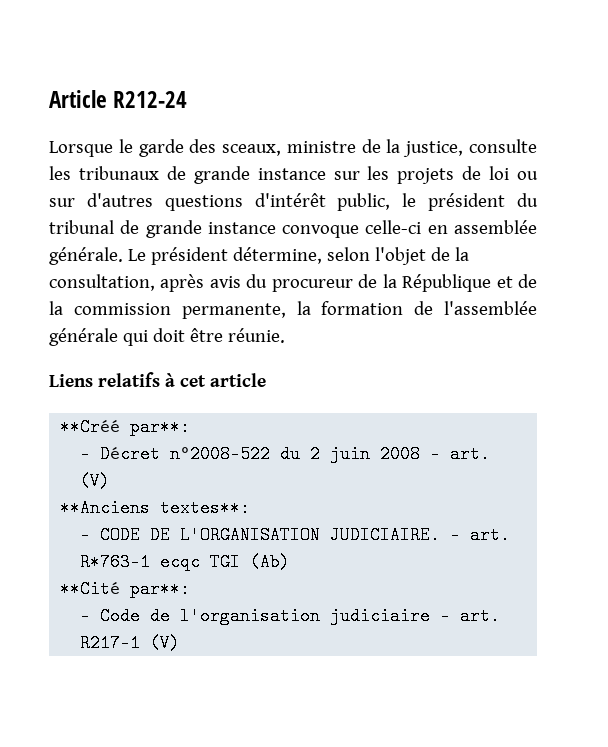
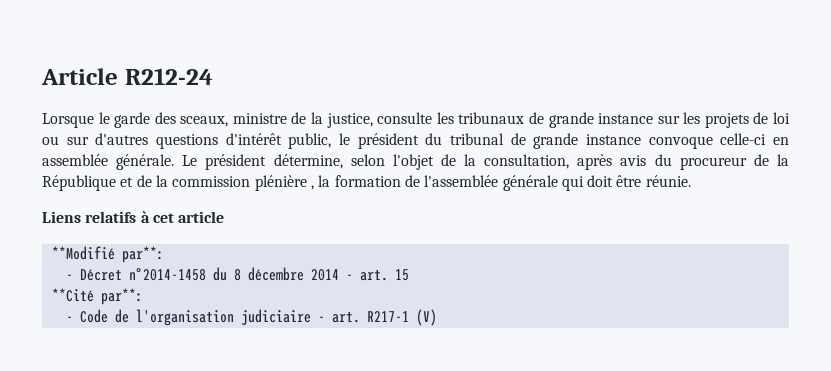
[181,303,286,319] permanente, -> [254,175,314,191] plénière ,
[60,418,121,436] **Créé -> [51,246,115,260] **Modifié
[170,445,491,463] [80,472,111,490] [60,499,251,517] [80,526,511,544] [80,553,291,571] n°2008-522 du 2 juin 2008 - art. (V) // **Anciens textes**: // - CODE DE L'ORGANISATION JUDICIAIRE. - art. R*763-1 ecqc TGI (Ab) -> [128,267,409,281] n°2014-1458 du 8 décembre 2014 - art. 15

